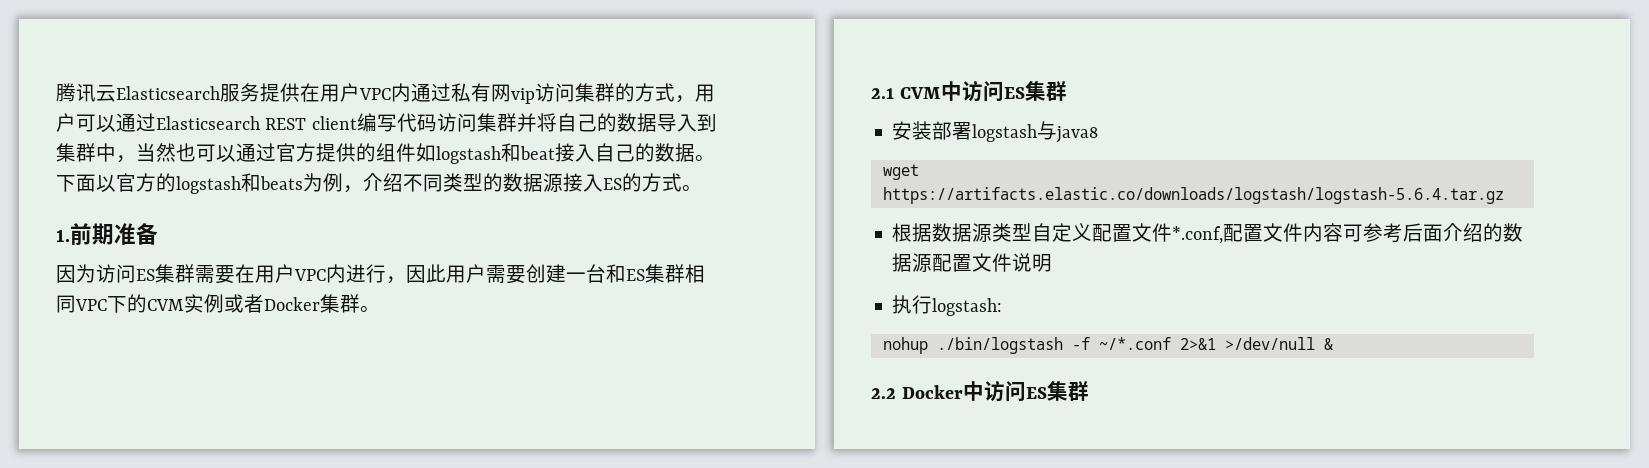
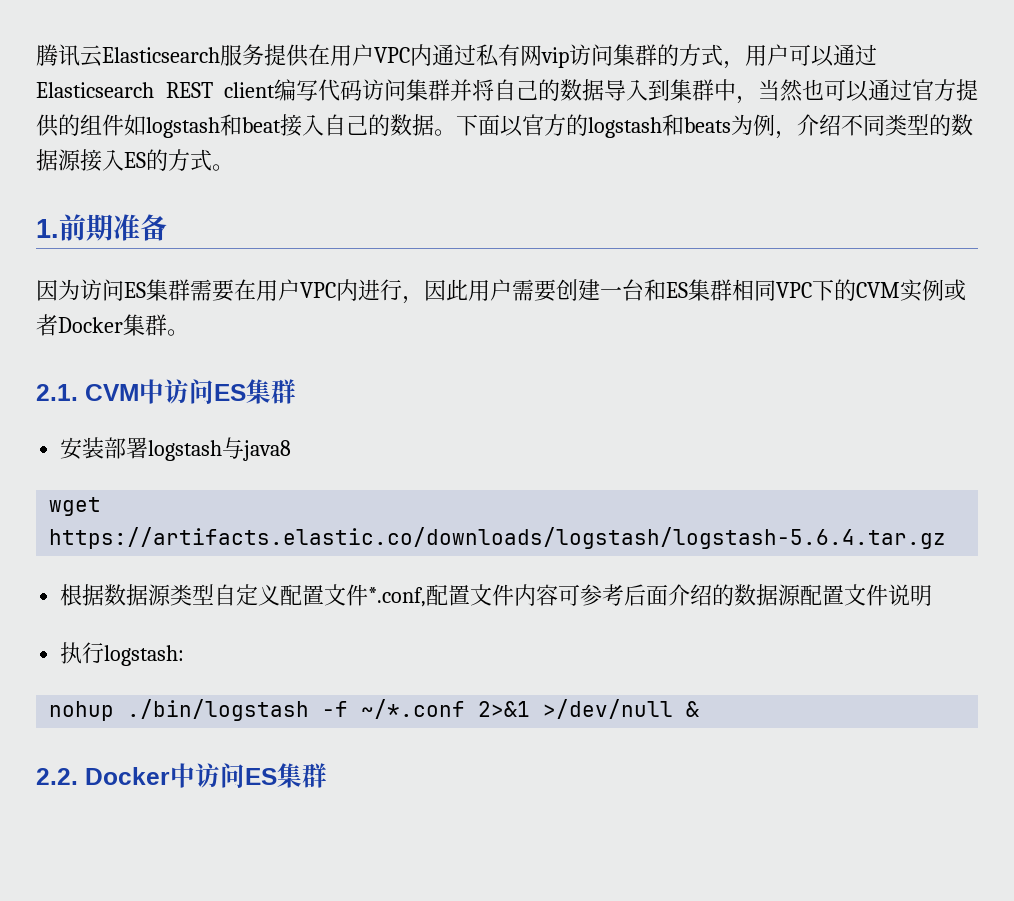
[871,88,894,99] 2.1 -> [36,384,78,401] 2.1.
[871,388,896,399] 2.2 -> [36,768,78,785] 2.2.

